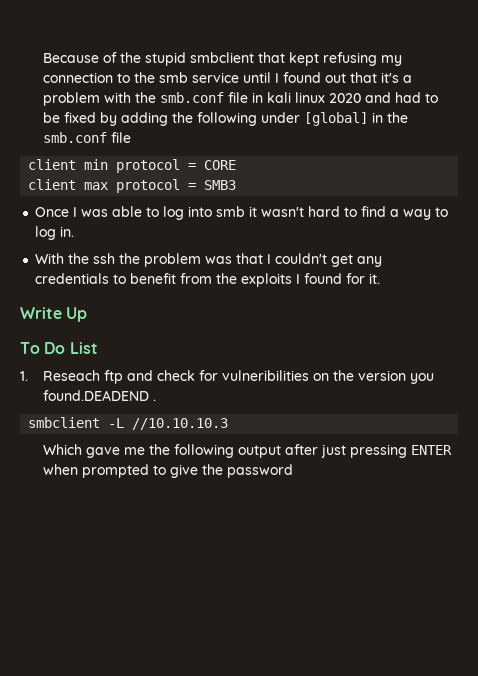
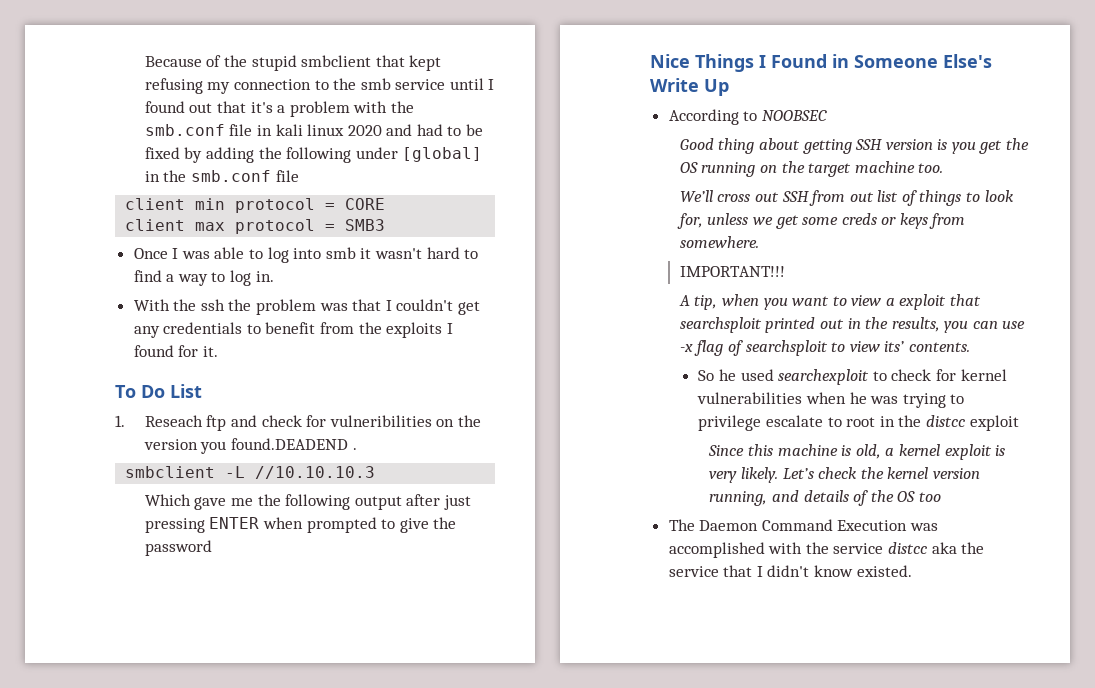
[20,307,88,322] // Write Up -> (218, 351) none
(293, 471) none -> [650,54,992,72] [650,78,729,96] [668,109,827,125] [679,138,1030,154] [679,161,944,177] [679,190,1014,206] [676,213,966,229] [679,236,759,248] [679,266,785,277] [678,294,982,310] [679,317,1026,333] [679,340,970,356] [698,369,1007,385] [697,392,965,408] [698,415,1019,431] [708,444,1006,460] [709,467,981,483] [709,490,942,506] [668,519,939,531] [668,542,985,558] [668,565,912,577] // Nice Things I Found in Someone Else's Write Up // According to NOOBSEC // Good thing about getting SSH version is you get the OS running on the target machine too. // We’ll cross out SSH from out list of things to look for, unless we get some creds or keys from somewhere. // IMPORTANT!!! // A tip, when you want to view a exploit that searchsploit printed out in the results, you can use -x flag of searchsploit to view its’ contents. // So he used searchexploit to check for kernel vulnerabilities when he was trying to privilege escalate to root in the distcc exploit // Since this machine is old, a kernel exploit is very likely. Let’s check the kernel version running, and details of the OS too // The Daemon Command Execution was accomplished with the service distcc aka the service that I didn't know existed.

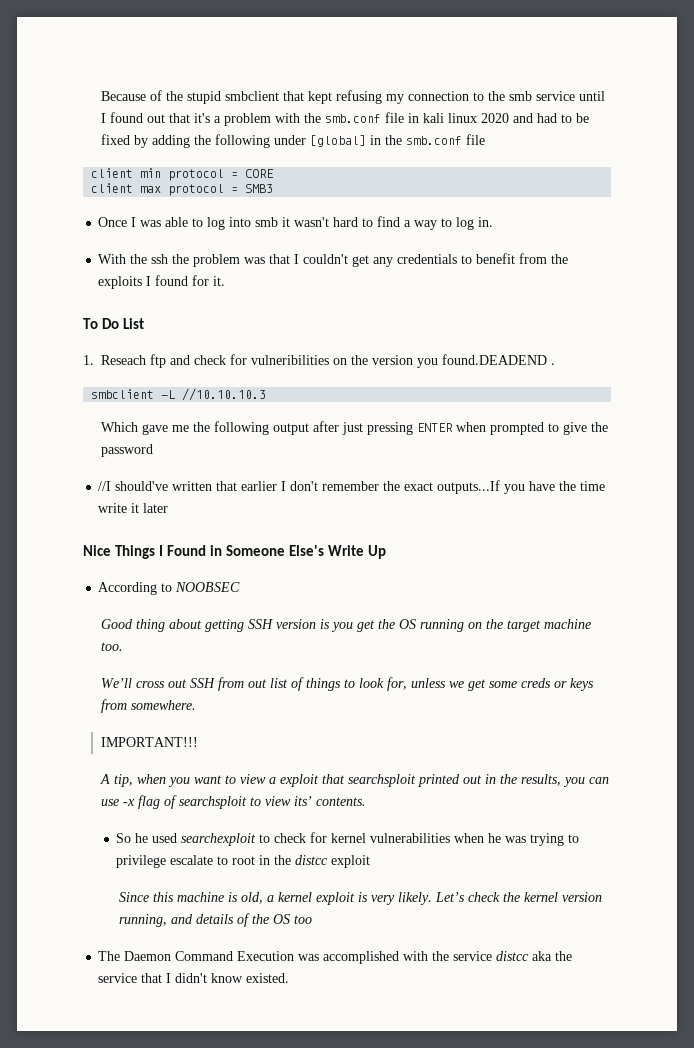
(212, 548) none -> [98,480,606,494] [98,503,169,513] // //I should've written that earlier I don't remember the exact outputs...If you have the time write it later

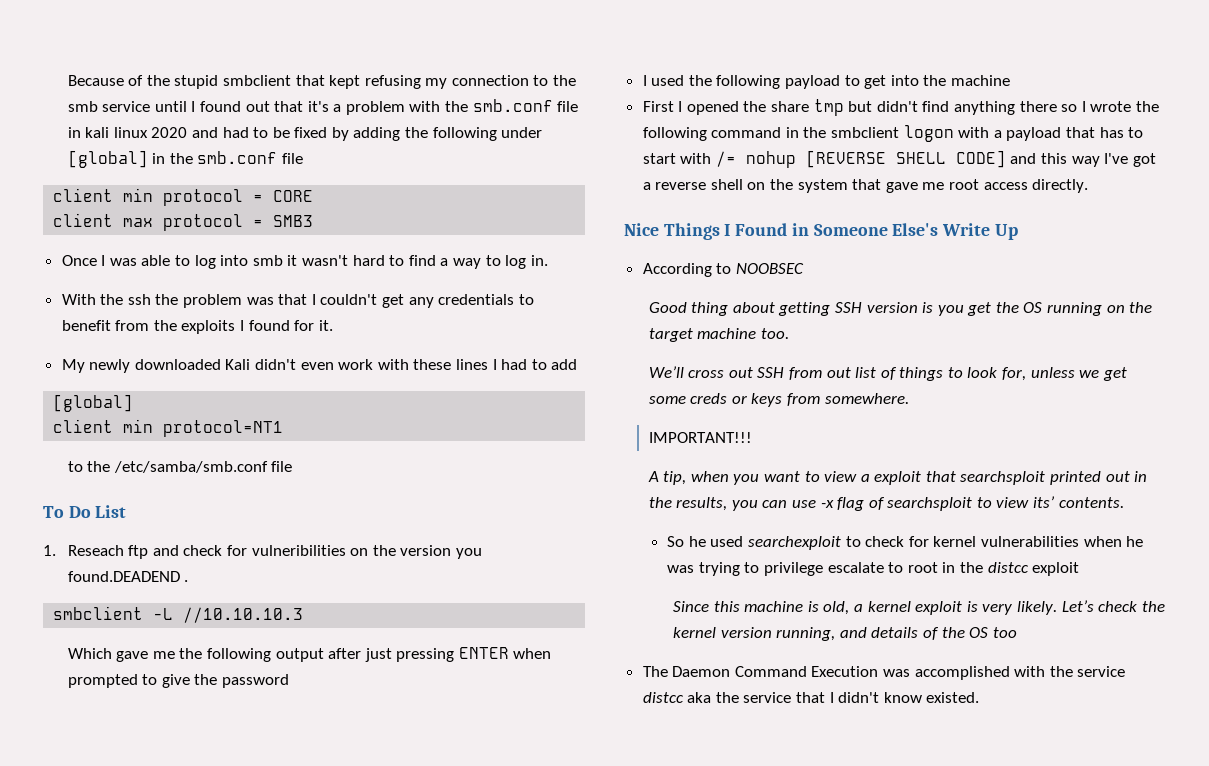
(226, 281) none -> [61,359,578,373] [53,394,134,412] [53,419,284,437] [67,461,293,473] // My newly downloaded Kali didn't even work with these lines I had to add // [global] // client min protocol=NT1 // to the /etc/samba/smb.conf file
[98,480,606,494] [98,503,169,513] //I should've written that earlier I don't remember the exact outputs...If you have the time write it later -> [642,75,1011,89] [642,99,1159,116] [642,125,1144,142] [642,150,1156,168] [642,179,1089,193] I used the following payload to get into the machine // First I opened the share tmp but didn't find anything there so I wrote the following command in the smbclient logon with a payload that has to start with /= nohup [REVERSE SHELL CODE] and this way I've got a reverse shell on the system that gave me root access directly.

